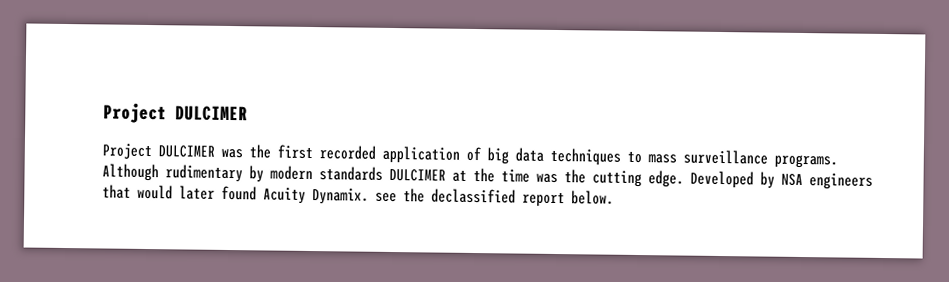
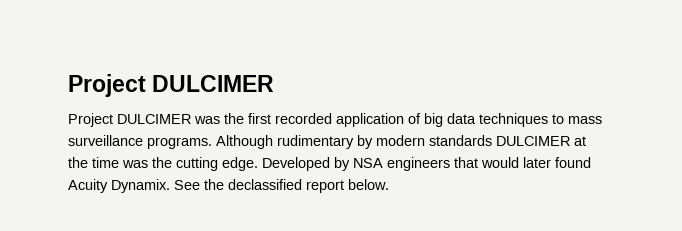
[375,192,397,203] see -> [174,180,200,190] See

